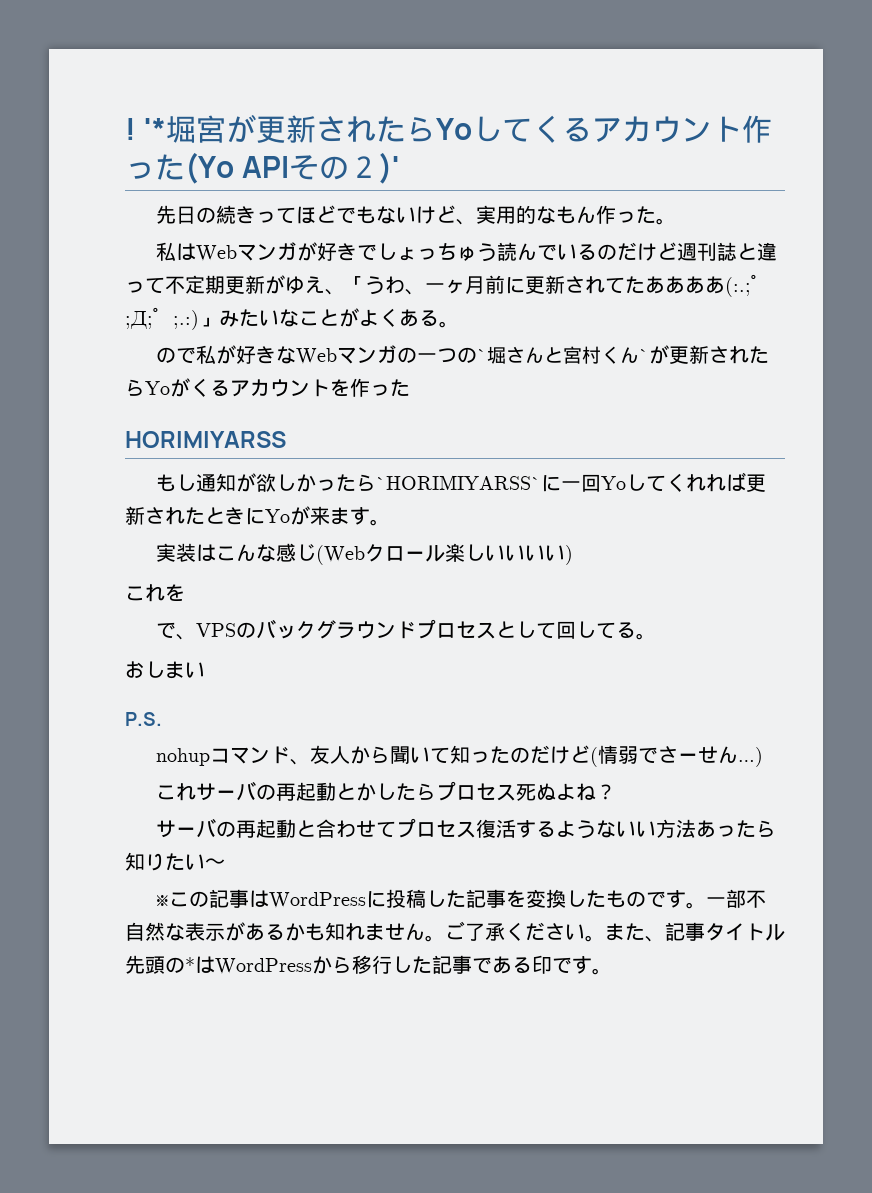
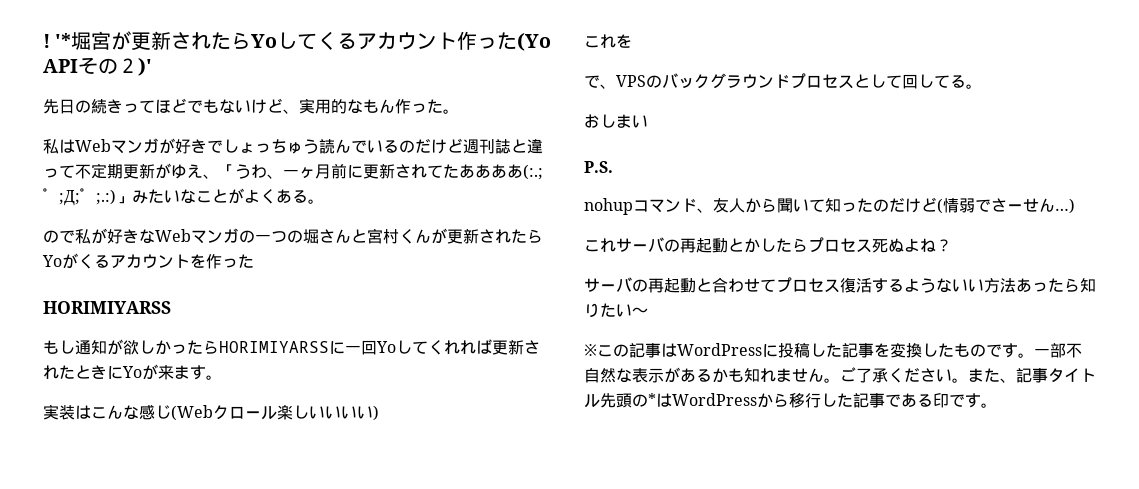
[476,349,487,362] ` -> (303, 236) none
[638,349,649,362] ` -> (431, 236) none
[375,475,541,490] `HORIMIYARSS` -> [219,341,329,353] HORIMIYARSS

